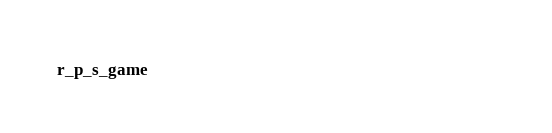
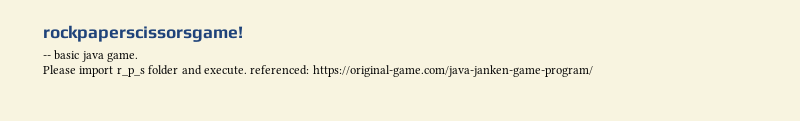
[57,66,148,79] r_p_s_game -> [43,25,243,42] [43,50,139,62] [43,65,593,77] rockpaperscissorsgame! // -- basic java game. // Please import r_p_s folder and execute. referenced: https://original-game.com/java-janken-game-program/

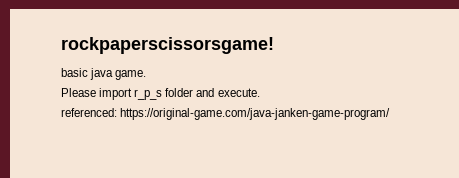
[43,55,51,59] -- -> (274, 45) none
(247, 70) none -> (260, 92) //

